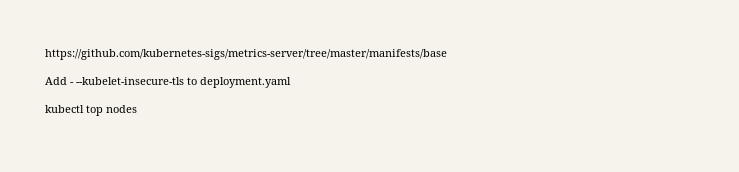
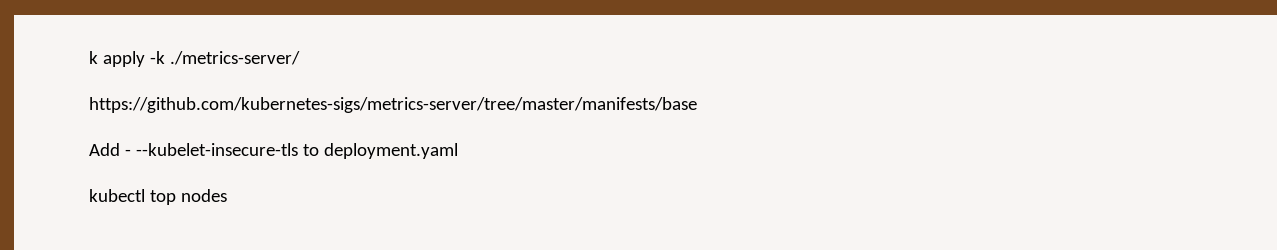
(45, 54) none -> [89,51,300,67] k apply -k ./metrics-server/ //

